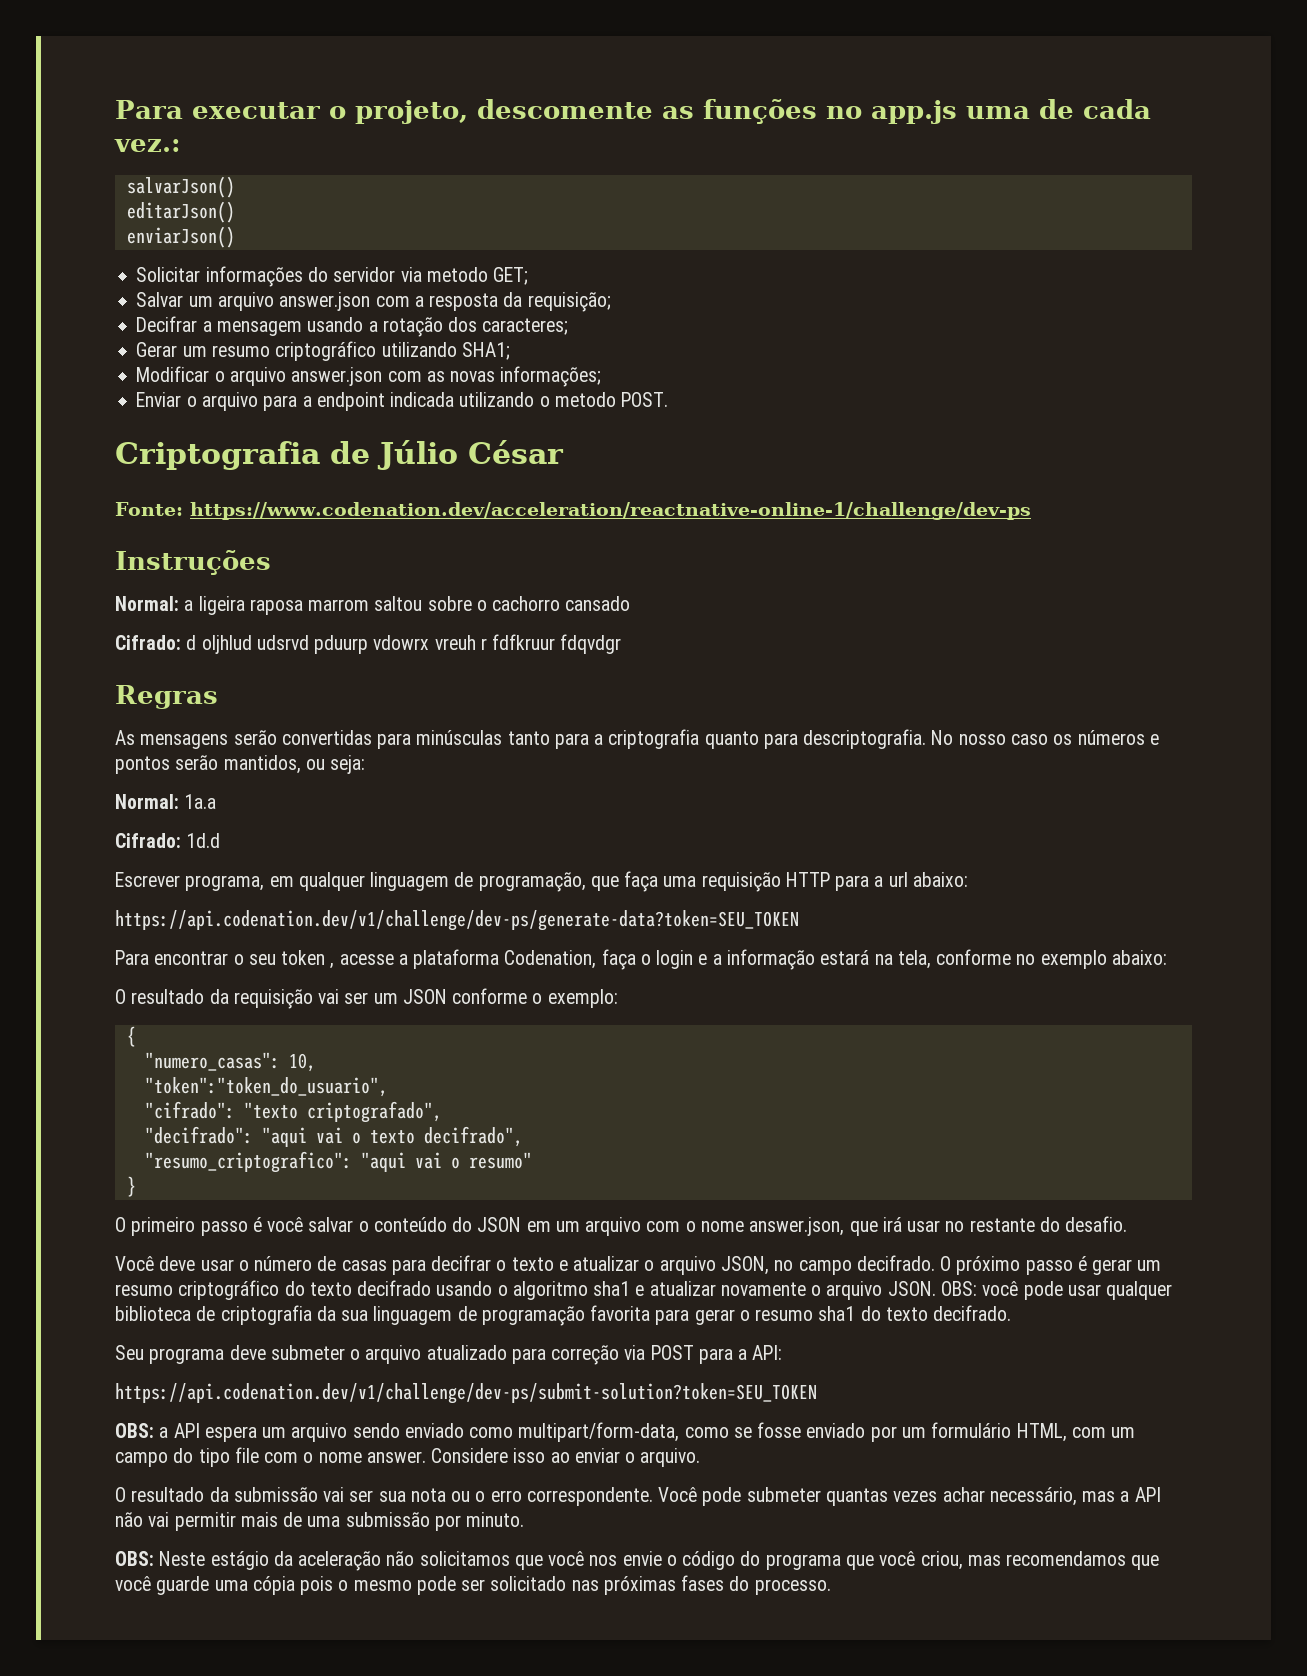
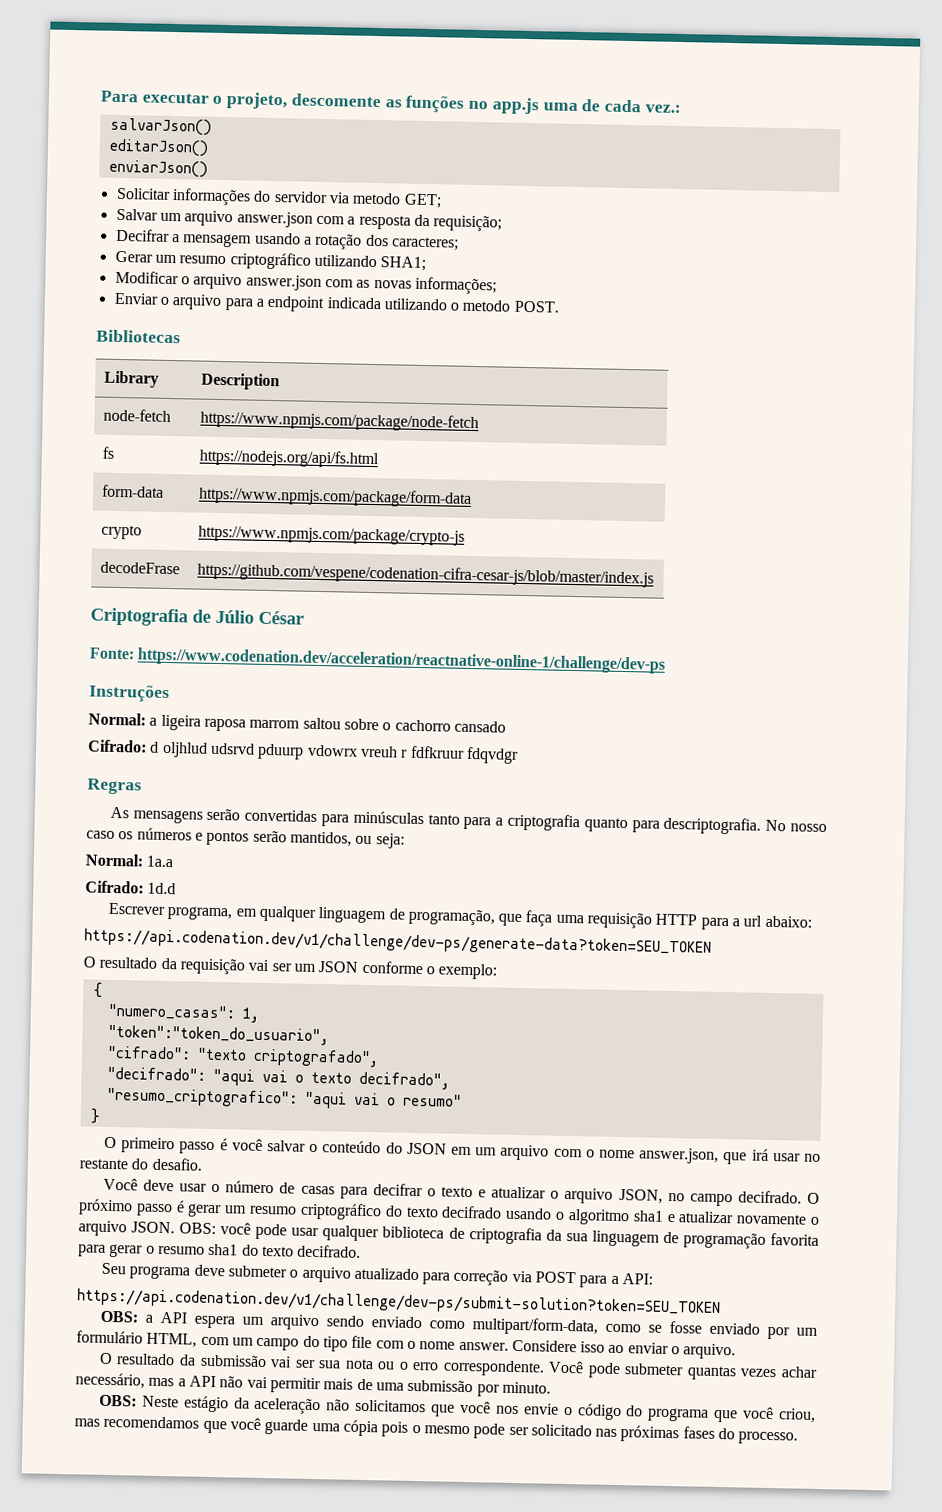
(669, 399) none -> [96,329,181,344] [103,370,159,388] [200,372,280,391] [102,408,171,423] [199,410,479,433] [101,446,115,459] [198,448,379,469] [101,484,164,498] [197,486,472,508] [100,524,142,540] [197,525,465,546] [99,561,180,575] [196,562,654,588] // Bibliotecas // Library | Description // node-fetch | https://www.npmjs.com/package/node-fetch // fs | https://nodejs.org/api/fs.html // form-data | https://www.npmjs.com/package/form-data // crypto | https://www.npmjs.com/package/crypto-js // decodeFrase | https://github.com/vespene/codenation-cifra-cesar-js/blob/master/index.js
[115,949,1167,970] // Para encontrar o seu token , acesse a plataforma Codenation, faça o login e a informação estará na tela, conforme no exemplo abaixo: -> (712, 942) none
[288,1053,316,1072] 10, -> [241,1007,259,1023] 1,

